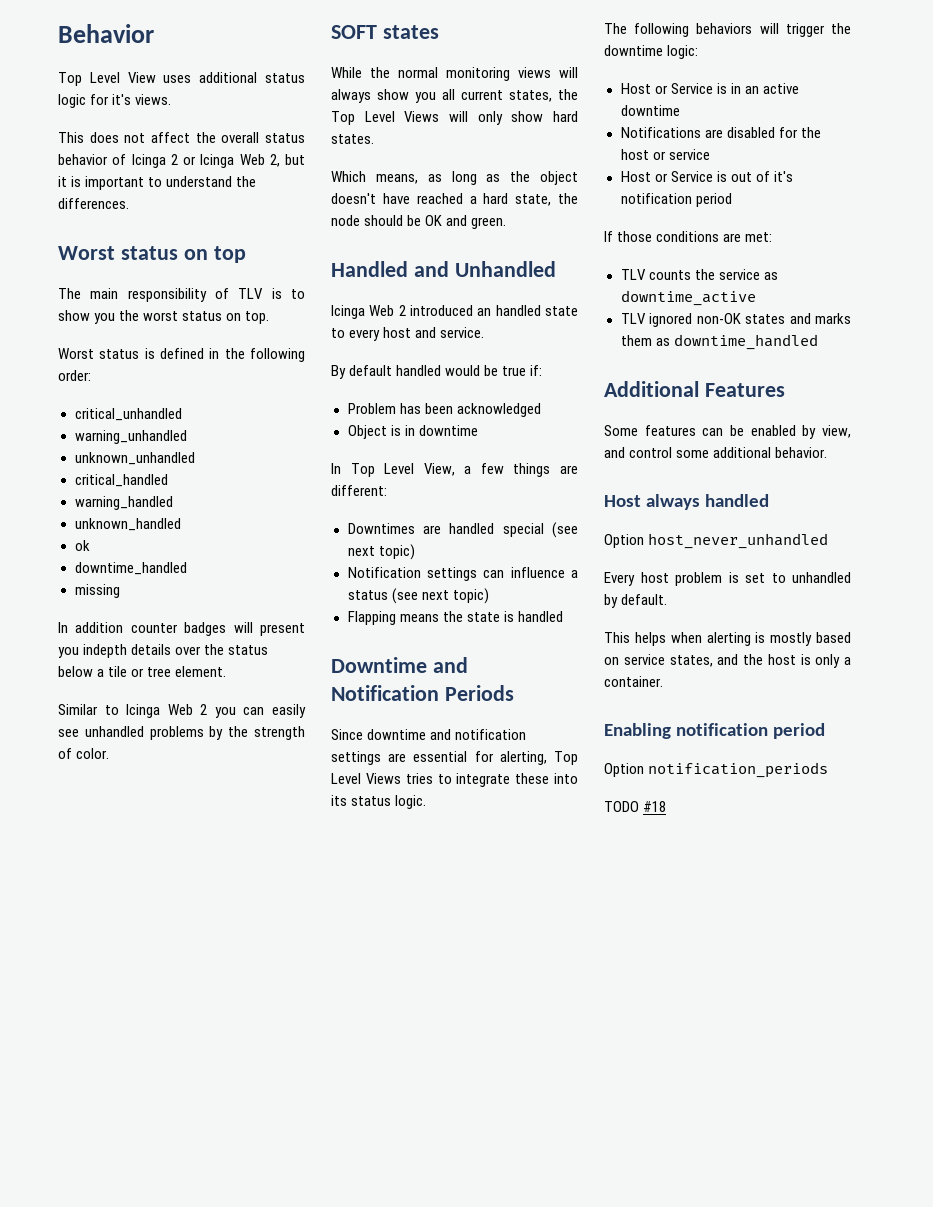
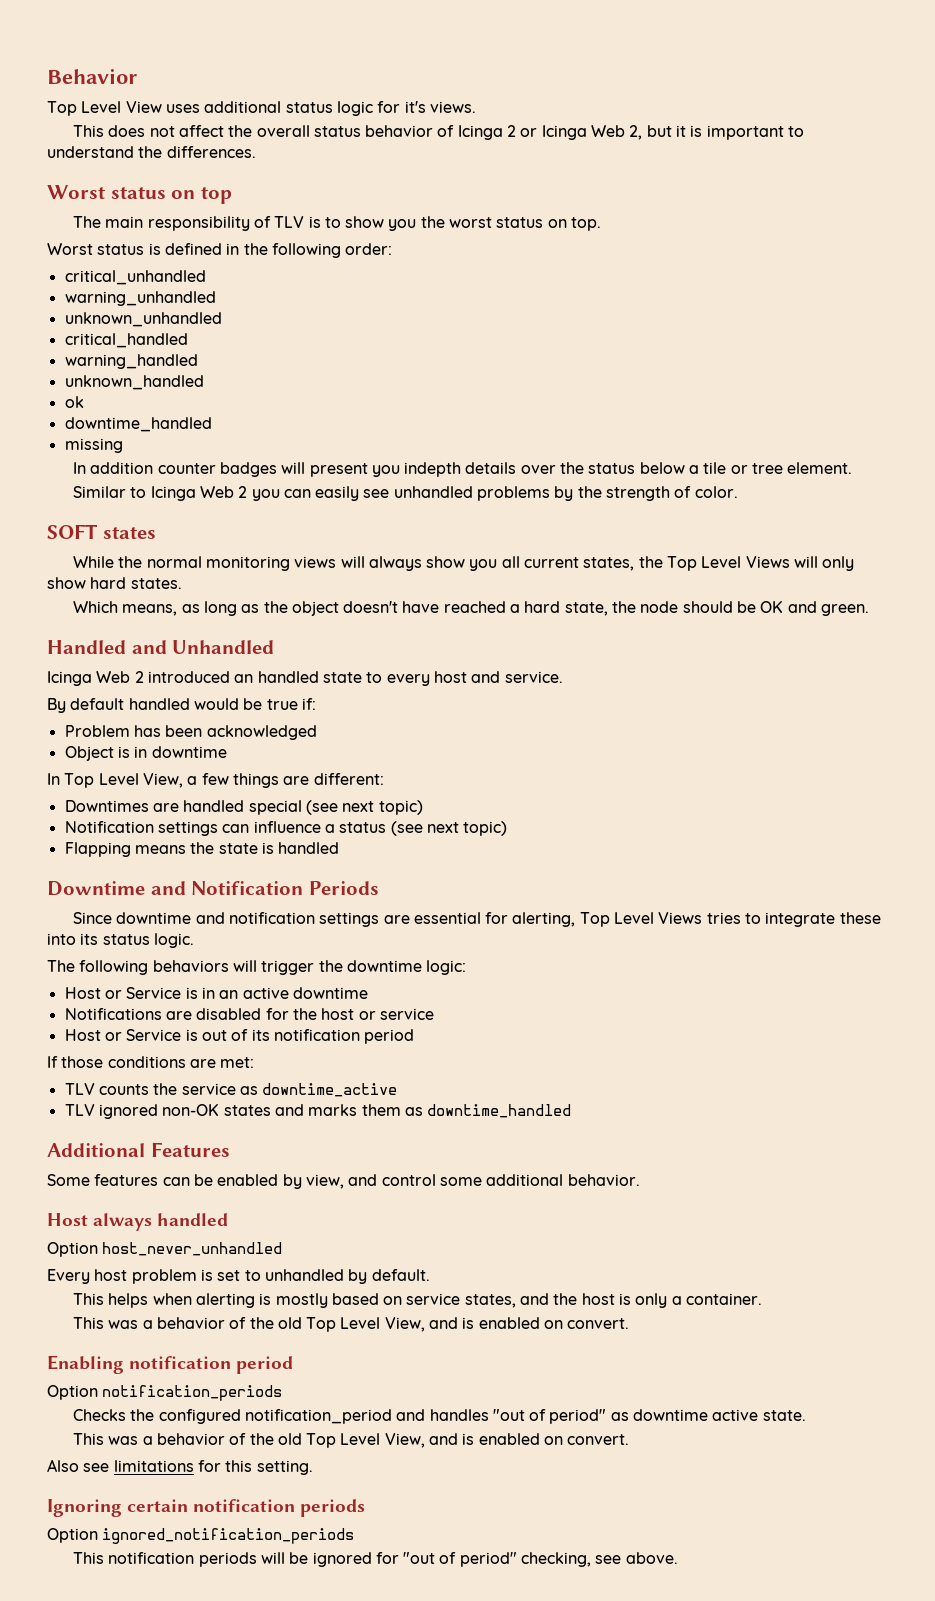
[773,171,793,182] it's -> [251,1029,270,1041] its
(663, 681) none -> [72,1317,630,1332] // This was a behavior of the old Top Level View, and is enabled on convert.
[604,801,667,812] TODO #18 -> [72,1409,806,1424] [72,1433,630,1448] [47,1459,313,1475] [47,1499,366,1517] [47,1528,355,1544] [72,1552,678,1567] Checks the configured notification_period and handles "out of period" as downtime active state. // This was a behavior of the old Top Level View, and is enabled on convert. // Also see limitations for this setting. // Ignoring certain notification periods // Option ignored_notification_periods // This notification periods will be ignored for "out of period" checking, see above.

